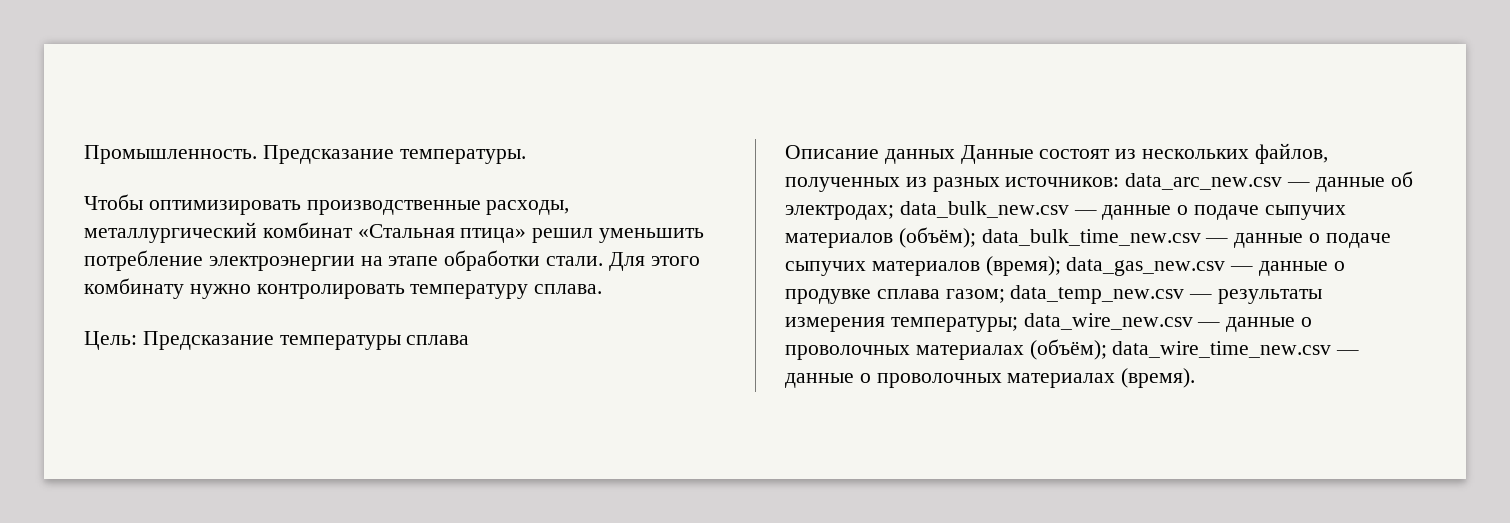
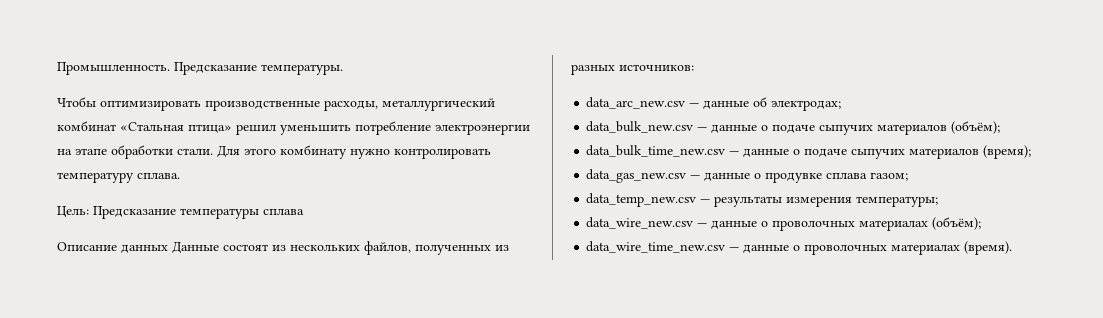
(1120, 182) none -> (694, 67) //
(894, 212) none -> (842, 105) //
(976, 237) none -> (1001, 127) //
(1061, 266) none -> (1032, 152) //
(1005, 296) none -> (909, 176) //
(1018, 324) none -> (939, 201) //
(1107, 349) none -> (982, 223) //

